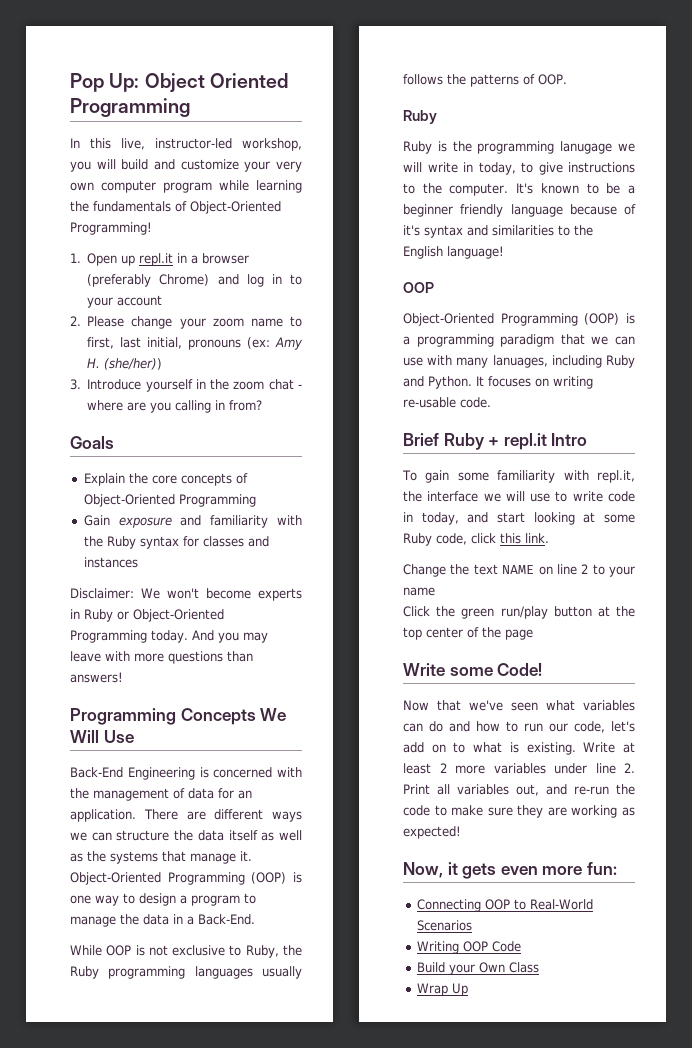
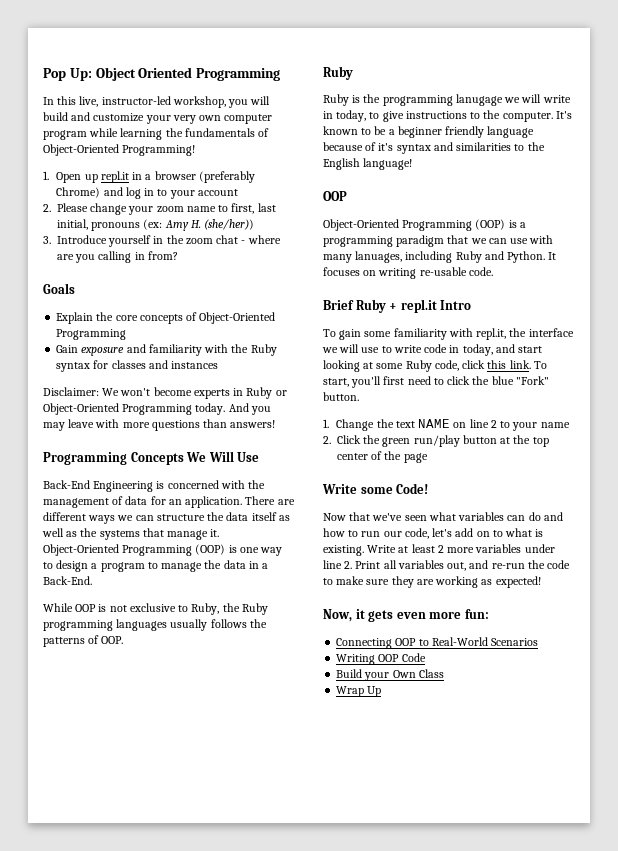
(549, 538) // -> [533,361,547,369] [323,376,549,388] [323,392,359,401] [323,419,329,428] To start, you'll first need to click the blue "Fork" button. // 1.
(435, 591) none -> [323,436,331,444] 2.

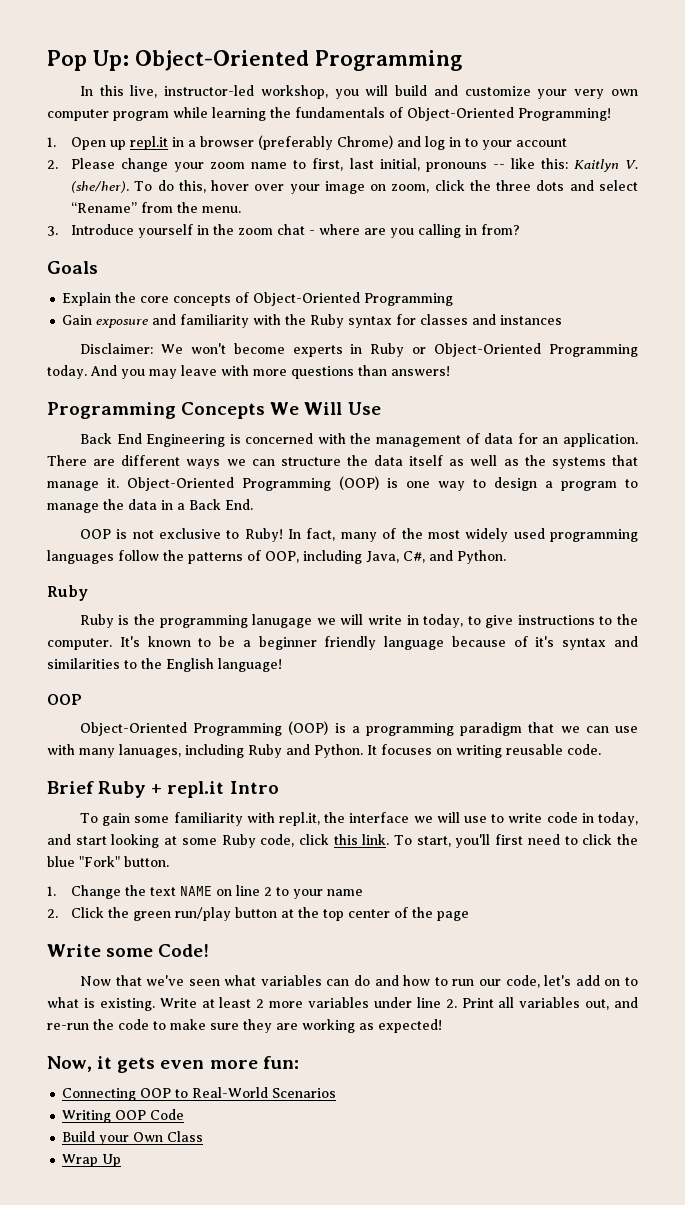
[95,67,193,81] Object Oriented -> [135,50,309,71] Object-Oriented
[143,219,255,231] (ex: Amy H. (she/her)) -> [492,158,639,172] [71,180,638,194] [71,202,242,213] -- like this: Kaitlyn V. (she/her). To do this, hover over your image on zoom, click the three dots and select “Rename” from the menu.
[43,480,90,489] Back-End -> [79,433,142,444] Back End
[43,576,92,585] [43,603,73,612] Back-End. // While -> [189,499,253,510] Back End. //
[191,603,268,615] [43,619,267,631] [43,635,124,647] Ruby, the Ruby programming languages usually follows the patterns of OOP. -> [244,528,639,542] [47,550,506,564] Ruby! In fact, many of the most widely used programming languages follow the patterns of OOP, including Java, C#, and Python.
[419,267,467,276] re-usable -> [506,744,563,755] reusable

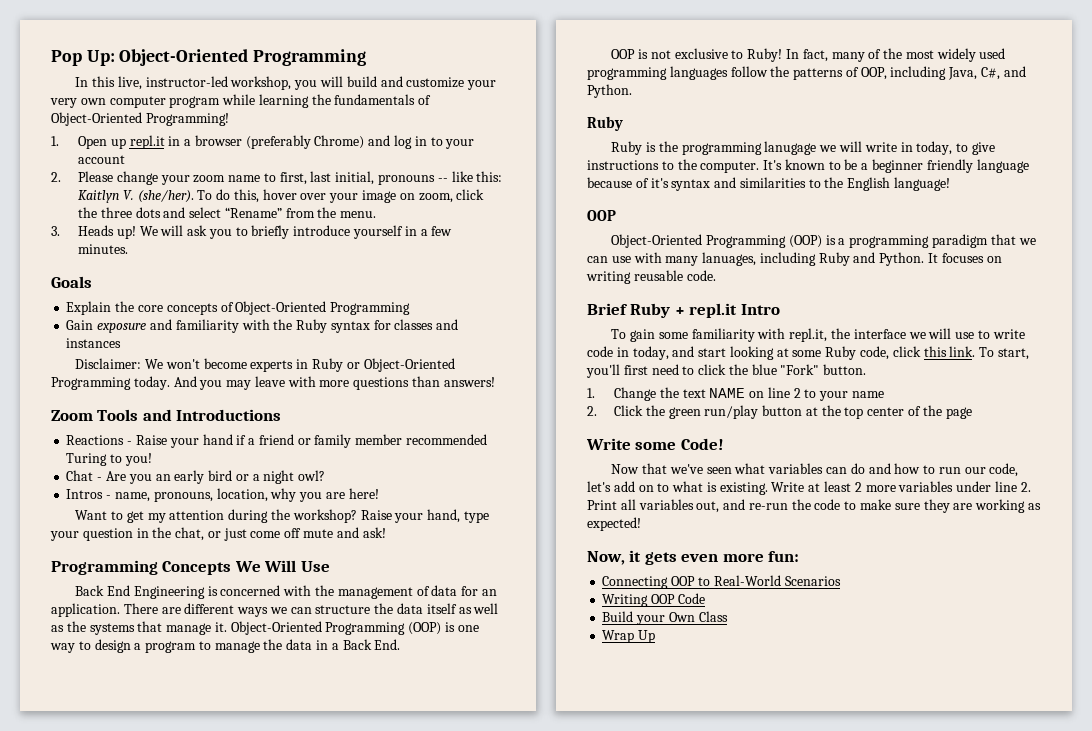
[71,224,521,238] Introduce yourself in the zoom chat - where are you calling in from? -> [77,225,453,239] [77,244,128,254] Heads up! We will ask you to briefly introduce yourself in a few minutes.
(450, 371) none -> [51,409,282,421] [66,434,487,448] [66,453,152,466] [66,470,326,484] [66,488,379,502] [75,509,489,523] [50,527,386,541] // Zoom Tools and Introductions // Reactions - Raise your hand if a friend or family member recommended Turing to you! // Chat - Are you an early bird or a night owl? // Intros - name, pronouns, location, why you are here! // Want to get my attention during the workshop? Raise your hand, type your question in the chat, or just come off mute and ask!

